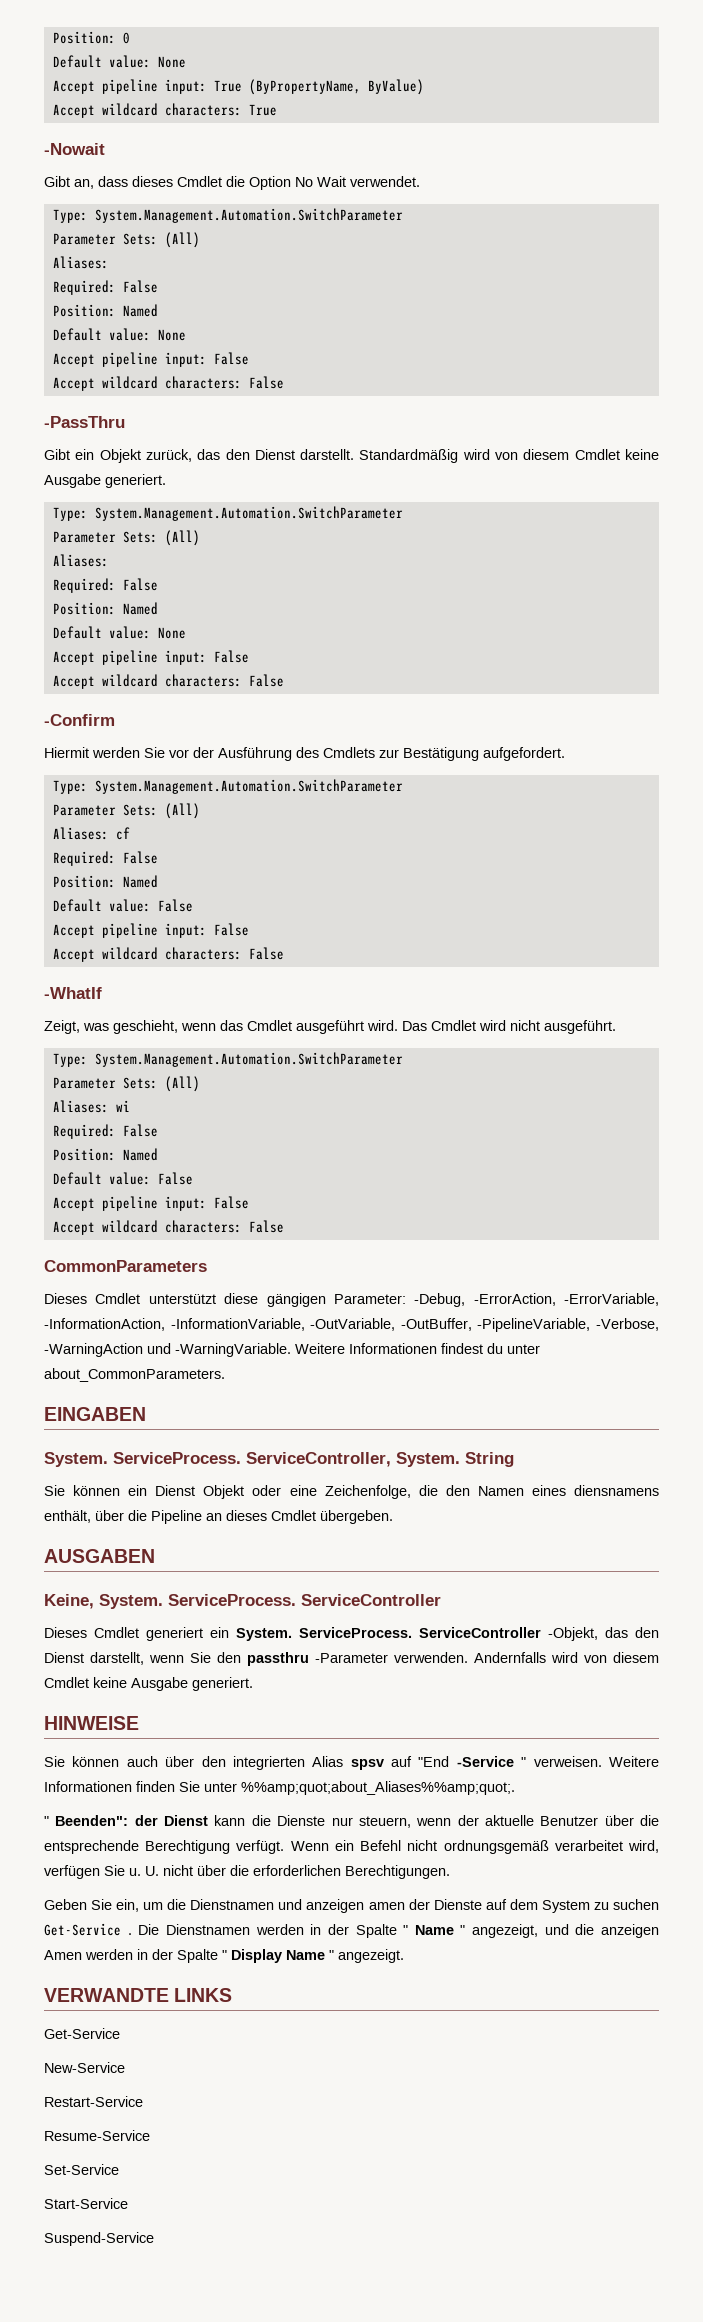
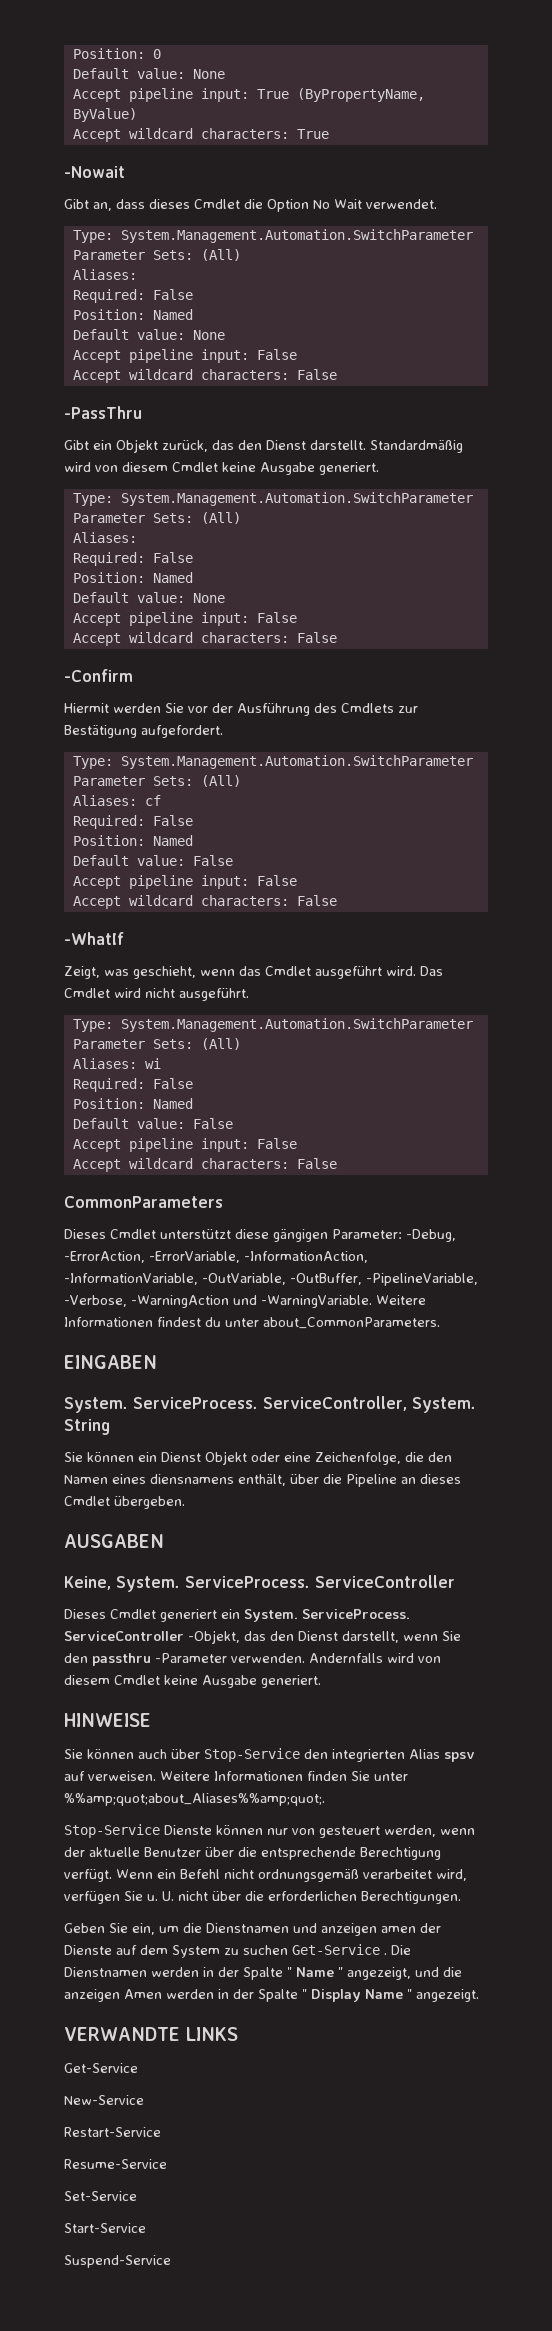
(195, 1761) none -> [204,1748,300,1762] Stop-Service
[418,1756,527,1767] "End -Service " -> (85, 1776) none
[44,1815,411,1828] " Beenden": der Dienst kann die Dienste nur steuern, -> [64,1824,436,1838] Stop-Service Dienste können nur von gesteuert werden,

